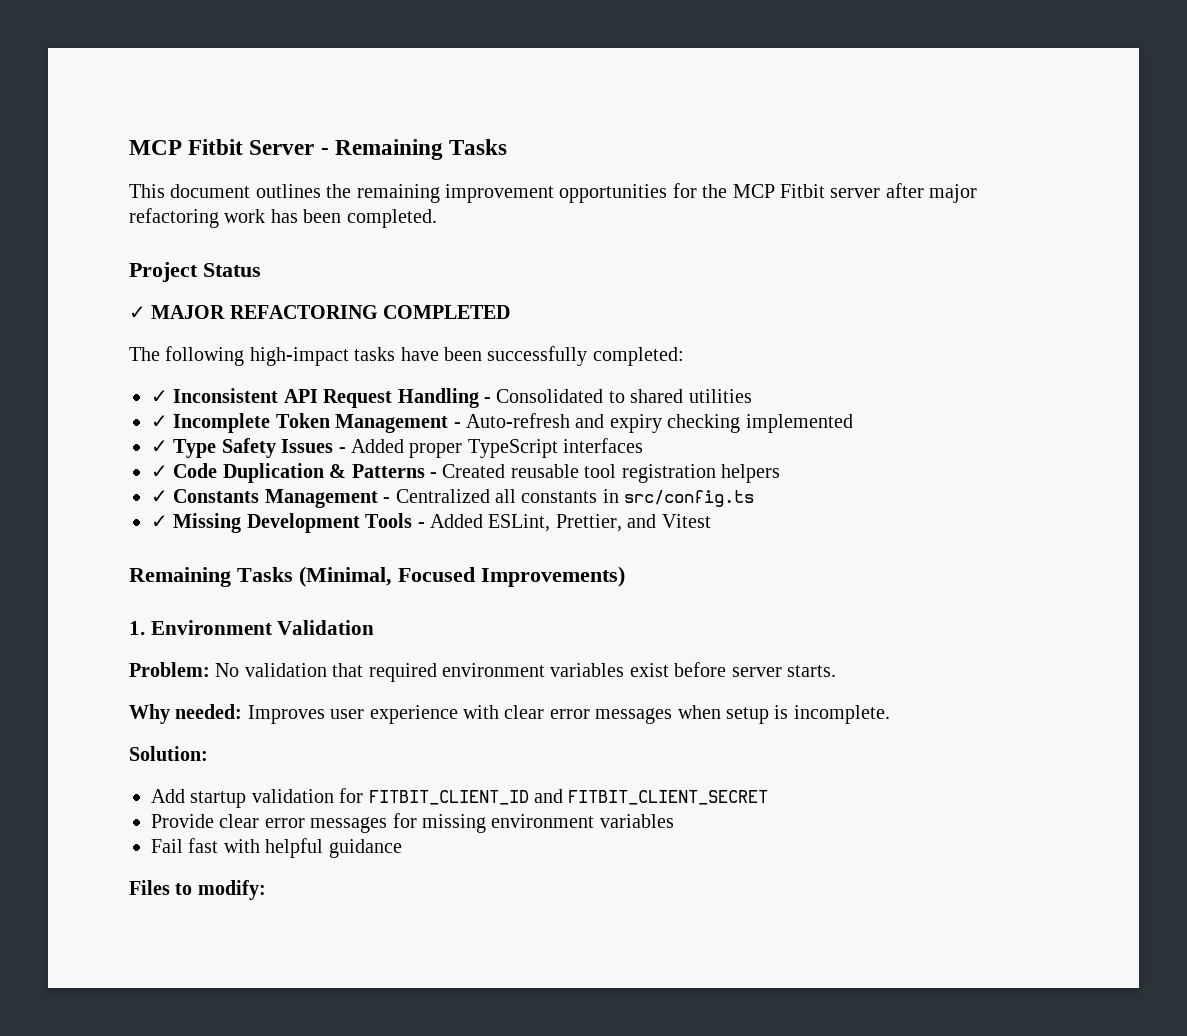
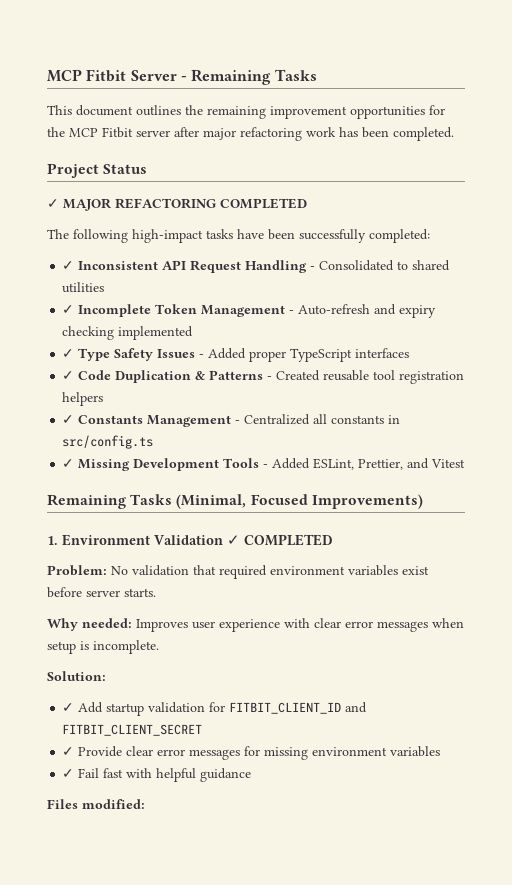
(375, 627) none -> [227,534,333,546] ✓ COMPLETED
(208, 753) none -> [62,703,75,712] ✓
(769, 797) none -> [62,747,75,756] ✓
(674, 821) none -> [62,769,75,778] ✓
[175,880,266,900] to modify: -> [82,799,145,809] modified:

